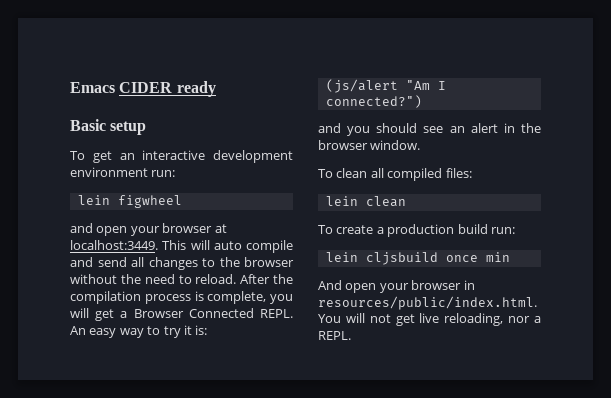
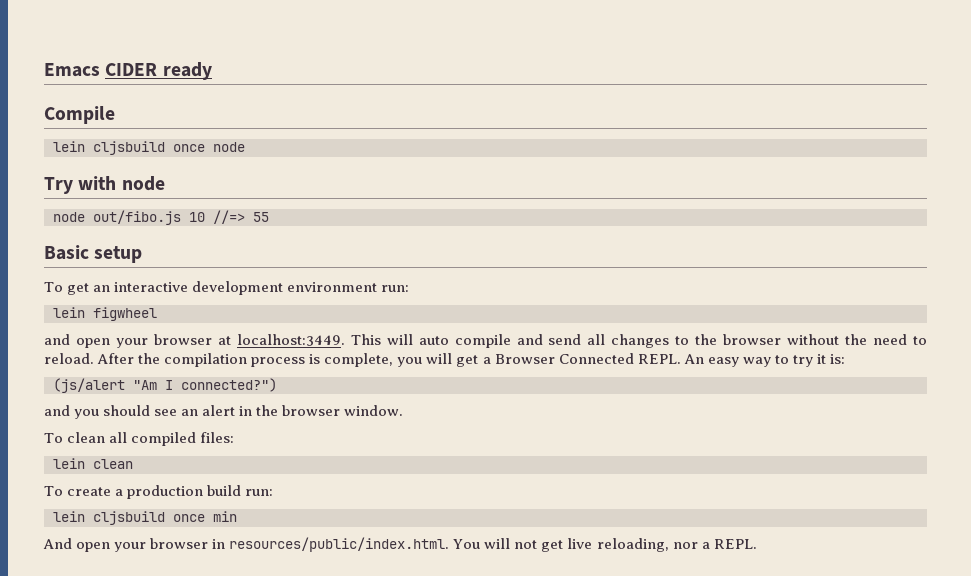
(216, 89) none -> [44,106,115,124] [53,141,245,155] [44,176,165,194] [53,210,269,225] // Compile // lein cljsbuild once node // Try with node // node out/fibo.js 10 //=> 55

